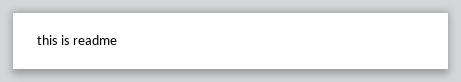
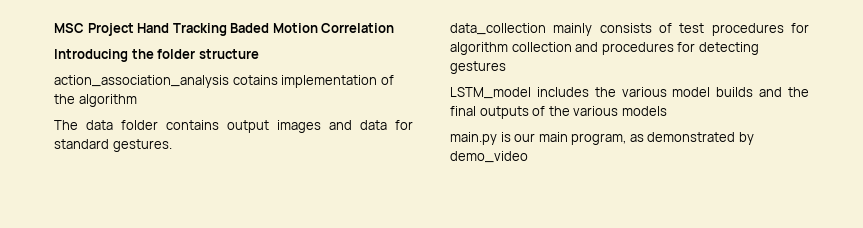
[37,35,117,45] this is readme -> [54,23,395,36] [54,49,259,62] [54,75,394,88] [54,94,137,107] [54,120,413,133] [54,139,172,152] [450,23,809,36] [450,42,759,55] [450,61,506,74] [450,87,809,99] [450,106,667,119] [450,132,754,145] [450,151,528,163] MSC Project Hand Tracking Baded Motion Correlation // Introducing the folder structure // action_association_analysis cotains implementation of the algorithm // The data folder contains output images and data for standard gestures. // data_collection mainly consists of test procedures for algorithm collection and procedures for detecting gestures // LSTM_model includes the various model builds and the final outputs of the various models // main.py is our main program, as demonstrated by demo_video

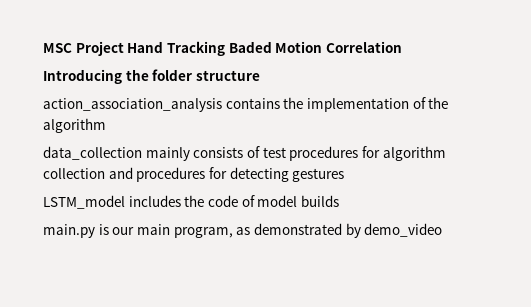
[232,75,278,85] cotains -> [225,97,304,109] contains the
[54,120,413,133] [54,139,172,152] // The data folder contains output images and data for standard gestures. -> (106, 125) none
[621,87,667,97] various -> [207,195,255,207] code of
[759,87,809,97] [450,106,667,119] and the final outputs of the various models -> (339, 201) none

